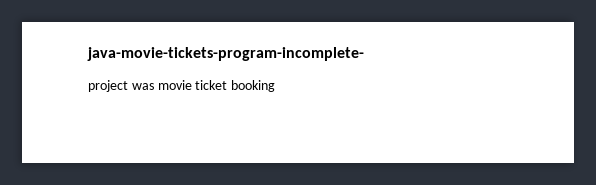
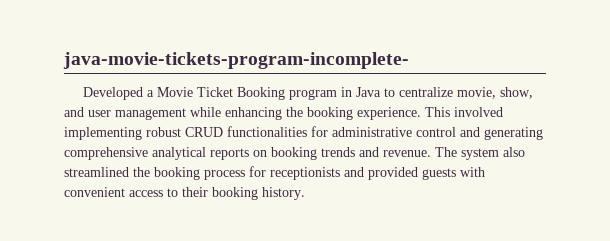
[88,80,276,92] project was movie ticket booking -> [83,87,534,100] [64,107,503,120] [64,126,543,140] [64,147,525,160] [64,166,485,180] [64,187,305,200] Developed a Movie Ticket Booking program in Java to centralize movie, show, and user management while enhancing the booking experience. This involved implementing robust CRUD functionalities for administrative control and generating comprehensive analytical reports on booking trends and revenue. The system also streamlined the booking process for receptionists and provided guests with convenient access to their booking history.

